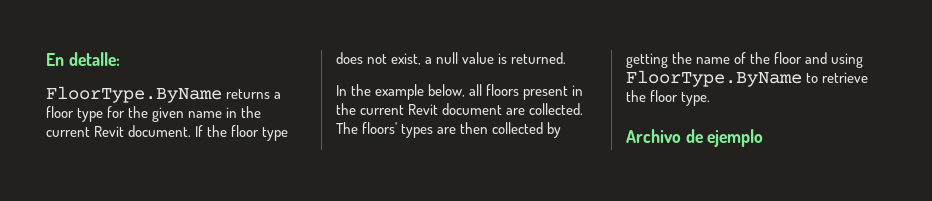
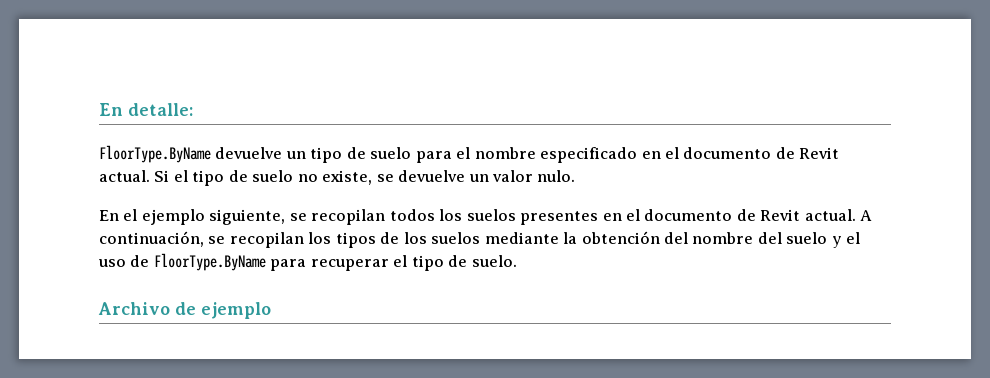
[226,89,282,99] [46,106,262,122] [46,125,289,141] [336,52,567,65] [336,84,584,100] [336,103,584,115] [336,122,562,138] [626,52,864,68] [626,70,869,87] [626,90,711,106] returns a floor type for the given name in the current Revit document. If the floor type does not exist, a null value is returned. // In the example below, all floors present in the current Revit document are collected. The floors' types are then collected by getting the name of the floor and using FloorType.ByName to retrieve the floor type. -> [215,147,840,163] [99,170,576,186] [99,209,873,225] [99,231,861,248] [98,253,517,271] devuelve un tipo de suelo para el nombre especificado en el documento de Revit actual. Si el tipo de suelo no existe, se devuelve un valor nulo. // En el ejemplo siguiente, se recopilan todos los suelos presentes en el documento de Revit actual. A continuación, se recopilan los tipos de los suelos mediante la obtención del nombre del suelo y el uso de FloorType.ByName para recuperar el tipo de suelo.

